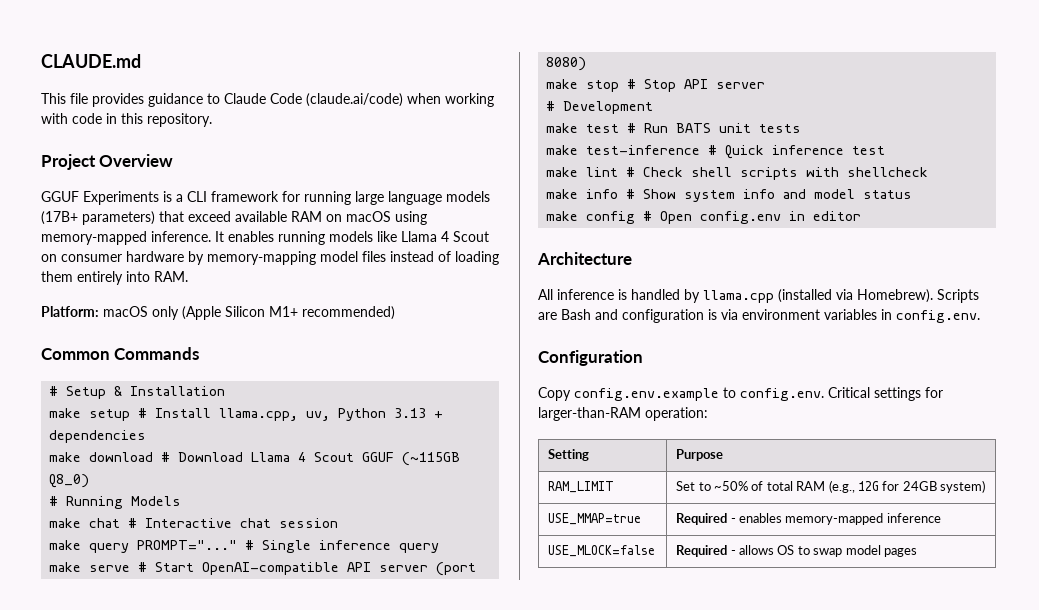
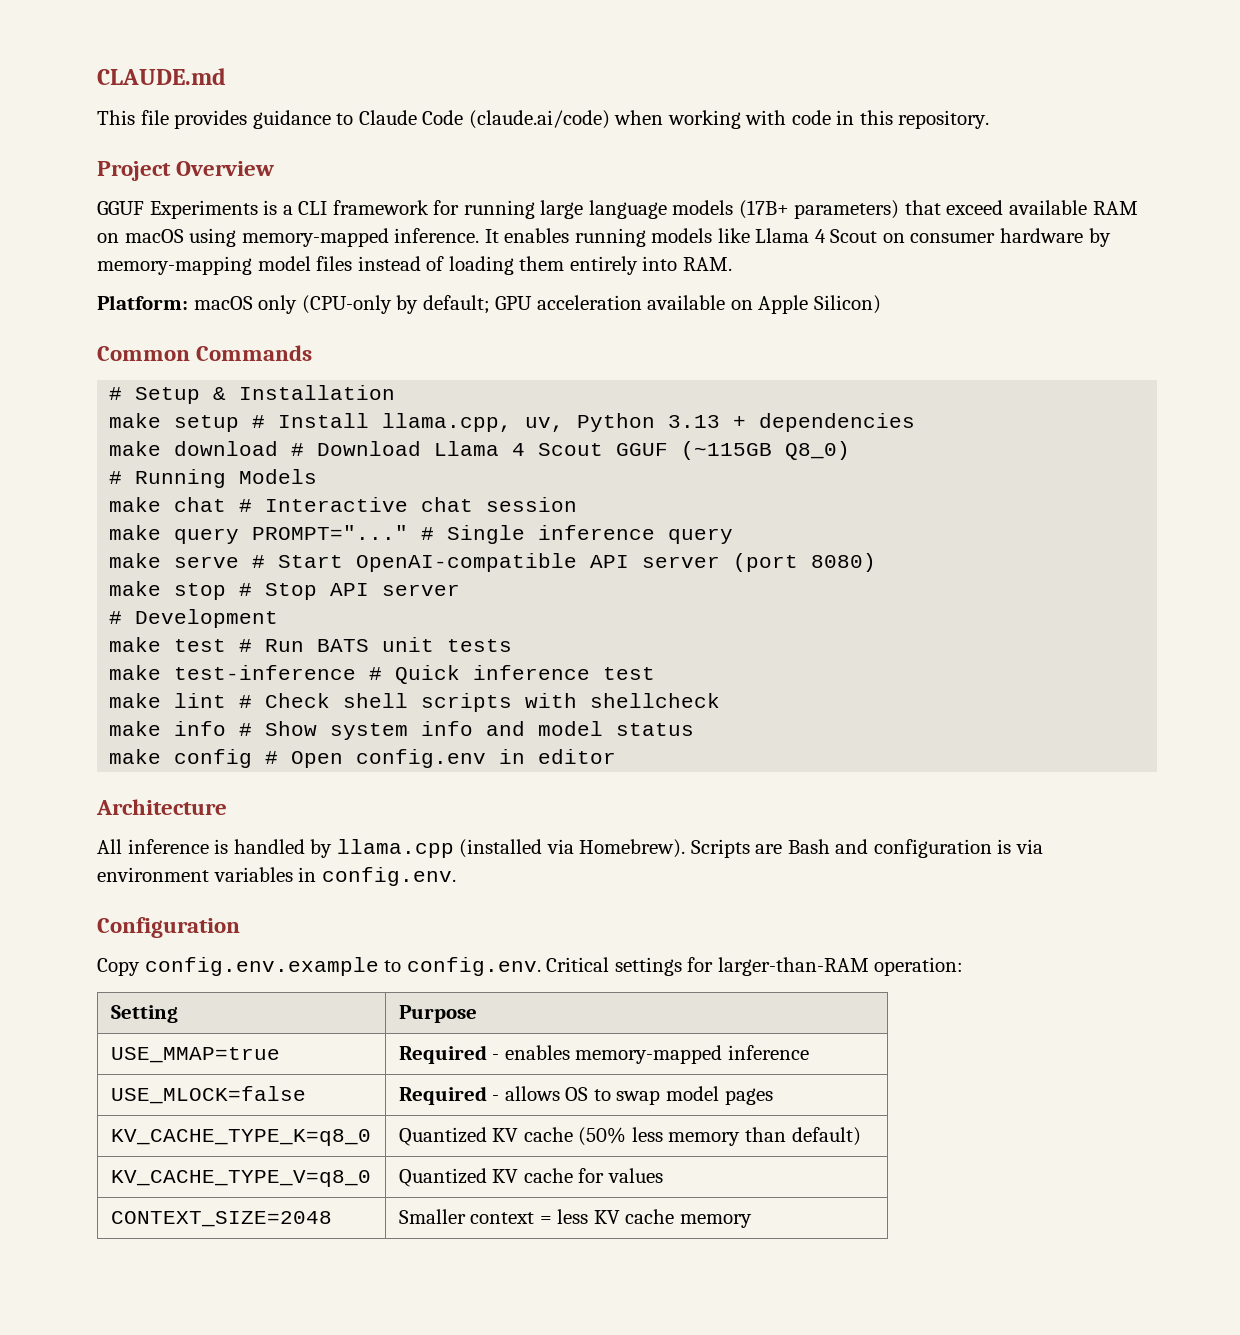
[182,306,395,320] (Apple Silicon M1+ recommended) -> [301,295,881,314] (CPU-only by default; GPU acceleration available on Apple Silicon)
[548,481,615,493] [676,480,986,493] // RAM_LIMIT | Set to ~50% of total RAM (e.g., 12G for 24GB system) -> (477, 1014) none
(917, 552) none -> [110,1129,371,1146] [398,1127,861,1146] [110,1170,371,1187] [398,1168,663,1187] [110,1211,332,1227] [398,1209,752,1228] // KV_CACHE_TYPE_K=q8_0 | Quantized KV cache (50% less memory than default) // KV_CACHE_TYPE_V=q8_0 | Quantized KV cache for values // CONTEXT_SIZE=2048 | Smaller context = less KV cache memory

